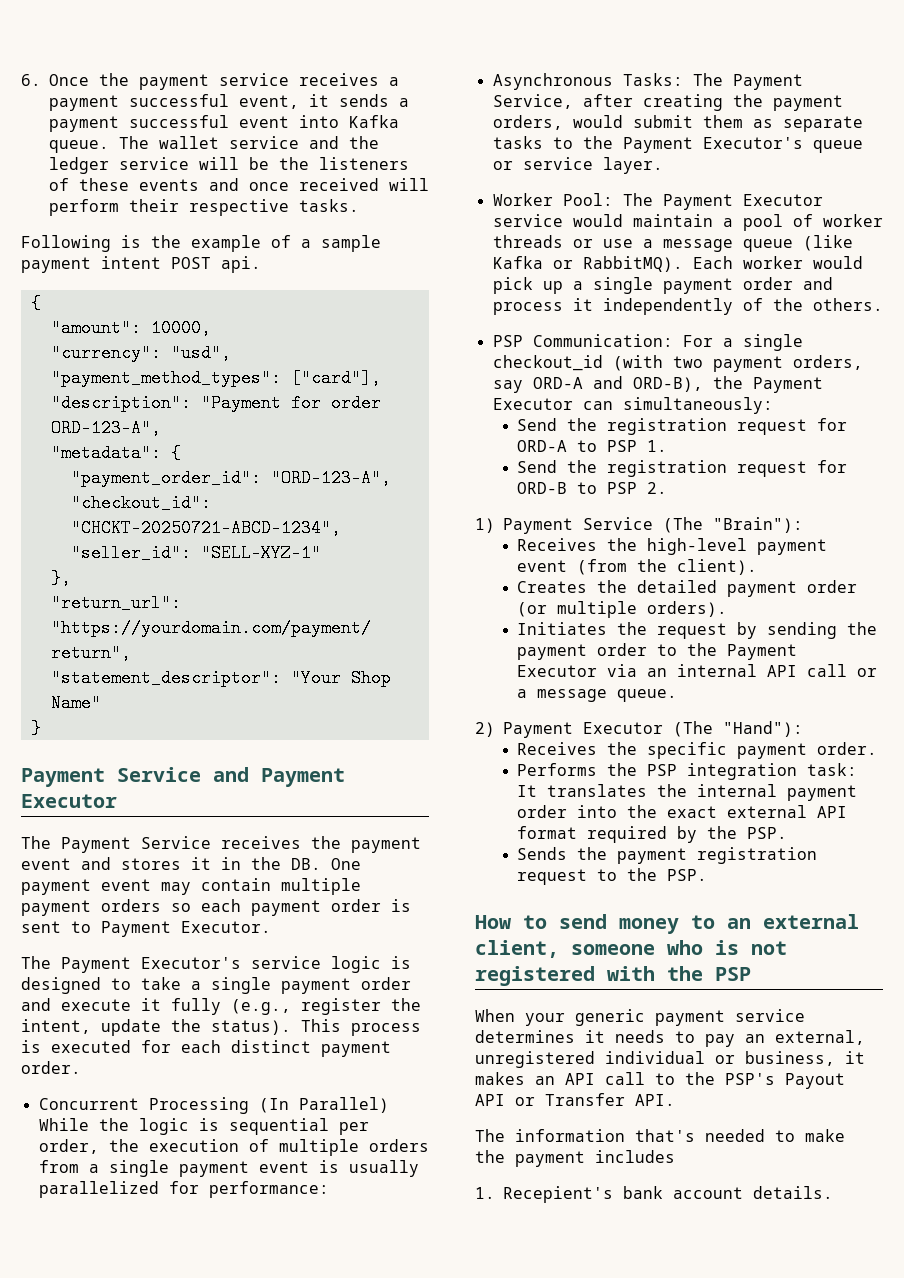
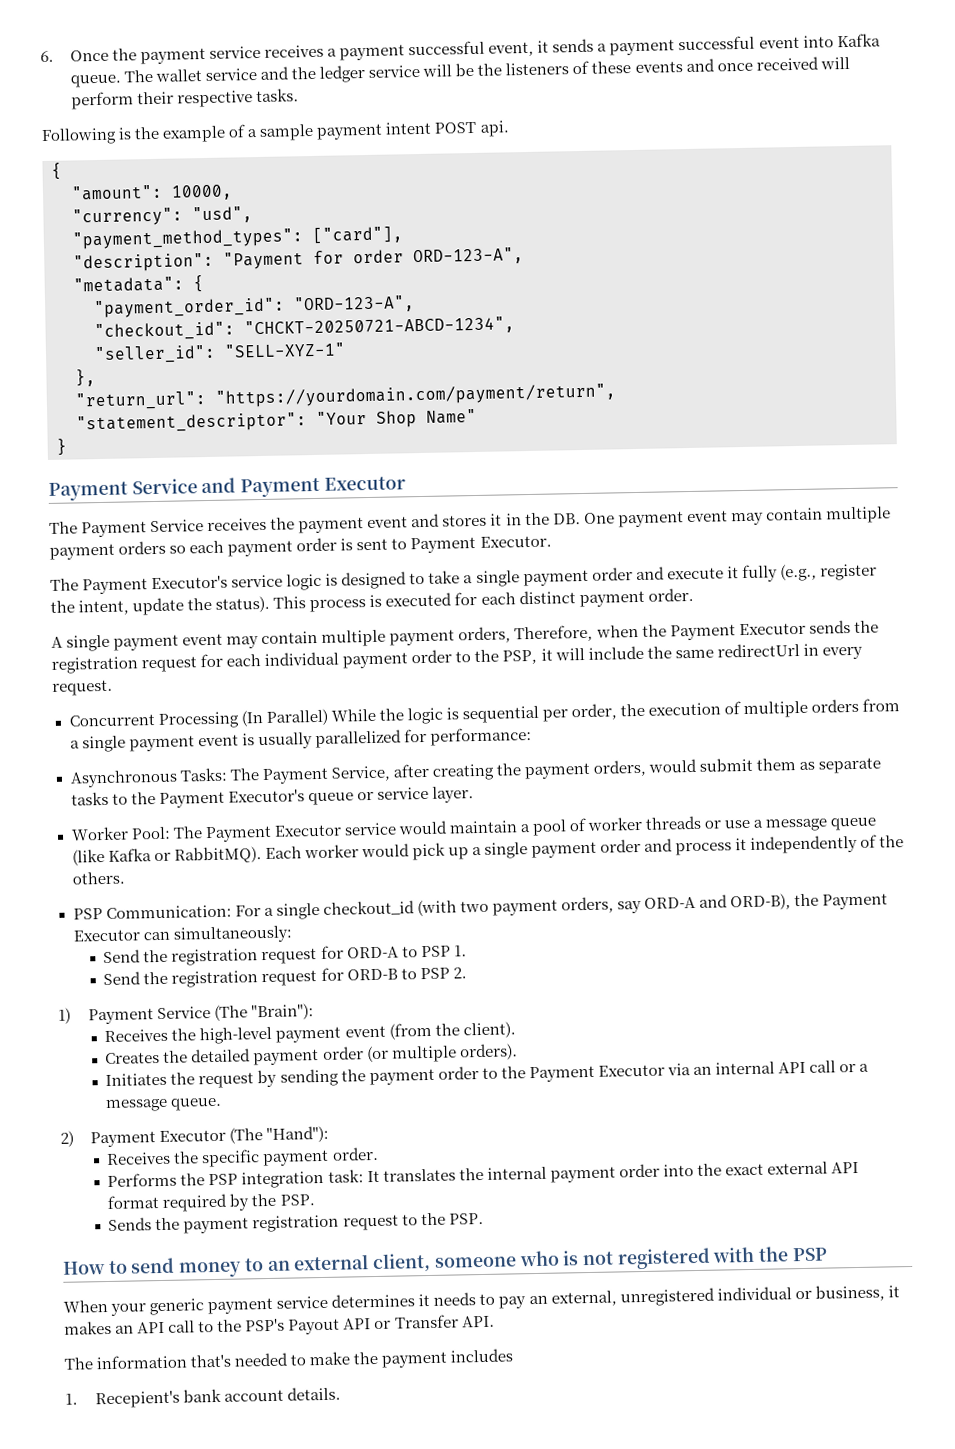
(81, 1067) none -> [51,620,879,652] [51,642,863,674] [52,679,113,696] // A single payment event may contain multiple payment orders, Therefore, when the Payment Executor sends the registration request for each individual payment order to the PSP, it will include the same redirectUrl in every request.

